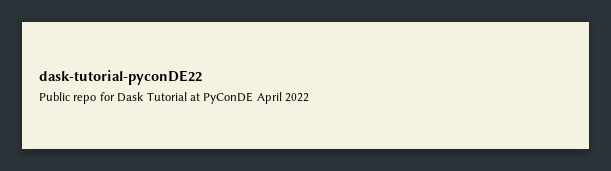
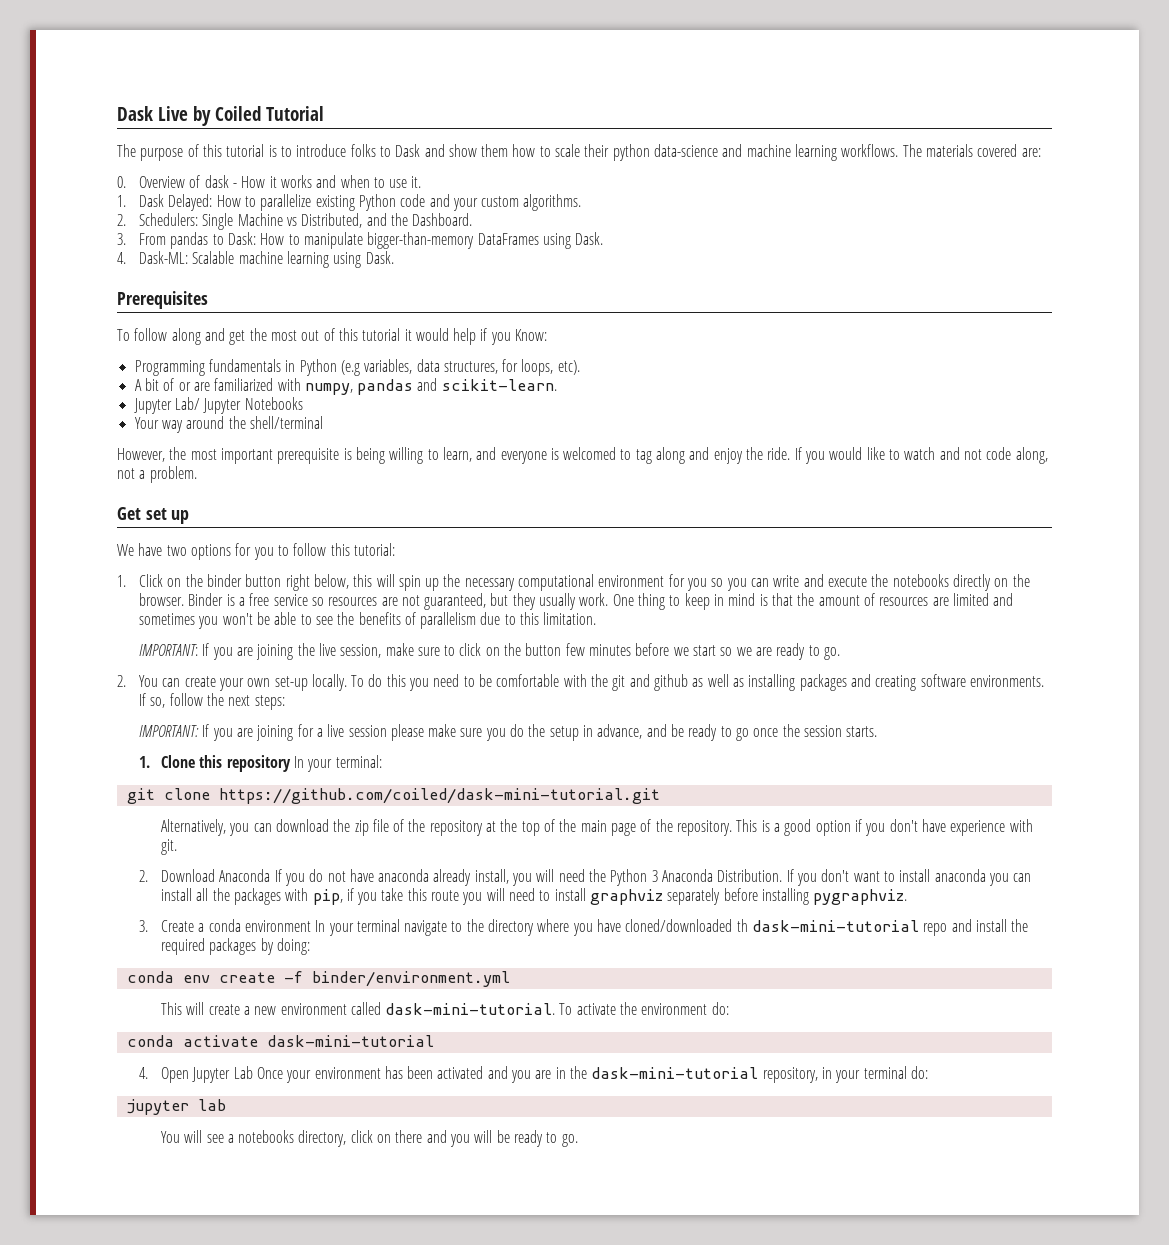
[39,70,202,85] [39,92,309,104] dask-tutorial-pyconDE22 // Public repo for Dask Tutorial at PyConDE April 2022 -> [117,106,324,126] [117,144,1041,161] [117,175,422,188] [117,194,582,211] [117,213,473,230] [117,232,604,249] [117,251,394,268] [117,291,208,309] [117,328,548,345] [134,359,580,376] [134,378,557,395] [133,397,303,414] [134,416,323,433] [117,447,1048,464] [117,466,197,483] [117,507,190,524] [117,543,395,560] [117,574,1030,591] [138,593,1014,610] [138,612,597,629] [138,643,840,660] [117,674,1044,691] [138,693,285,710] [138,724,878,741] [138,755,382,772] [126,788,660,804] [160,819,1033,836] [160,839,177,855] [138,869,1032,886] [160,888,908,905] [138,919,1029,936] [160,938,310,955] [126,971,510,987] [160,1002,729,1015] [126,1035,434,1047] [138,1066,928,1083] [126,1099,226,1115] [160,1130,578,1147] Dask Live by Coiled Tutorial // The purpose of this tutorial is to introduce folks to Dask and show them how to scale their python data-science and machine learning workflows. The materials covered are: // 0. Overview of dask - How it works and when to use it. // 1. Dask Delayed: How to parallelize existing Python code and your custom algorithms. // 2. Schedulers: Single Machine vs Distributed, and the Dashboard. // 3. From pandas to Dask: How to manipulate bigger-than-memory DataFrames using Dask. // 4. Dask-ML: Scalable machine learning using Dask. // Prerequisites // To follow along and get the most out of this tutorial it would help if you Know: // Programming fundamentals in Python (e.g variables, data structures, for loops, etc). // A bit of or are familiarized with numpy, pandas and scikit-learn. // Jupyter Lab/ Jupyter Notebooks // Your way around the shell/terminal // However, the most important prerequisite is being willing to learn, and everyone is welcomed to tag along and enjoy the ride. If you would like to watch and not code along, not a problem. // Get set up // We have two options for you to follow this tutorial: // 1. Click on the binder button right below, this will spin up the necessary computational environment for you so you can write and execute the notebooks directly on the browser. Binder is a free service so resources are not guaranteed, but they usually work. One thing to keep in mind is that the amount of resources are limited and sometimes you won't be able to see the benefits of parallelism due to this limitation. // IMPORTANT: If you are joining the live session, make sure to click on the button few minutes before we start so we are ready to go. // 2. You can create your own set-up locally. To do this you need to be comfortable with the git and github as well as installing packages and creating software environments. If so, follow the next steps: // IMPORTANT: If you are joining for a live session please make sure you do the setup in advance, and be ready to go once the session starts. // 1. Clone this repository In your terminal: // git clone https://github.com/coiled/dask-mini-tutorial.git // Alternatively, you can download the zip file of the repository at the top of the main page of the repository. This is a good option if you don't have experience with git. // 2. Download Anaconda If you do not have anaconda already install, you will need the Python 3 Anaconda Distribution. If you don't want to install anaconda you can install all the packages with pip, if you take this route you will need to install graphviz separately before installing pygraphviz. // 3. Create a conda environment In your terminal navigate to the directory where you have cloned/downloaded th dask-mini-tutorial repo and install the required packages by doing: // conda env create -f binder/environment.yml // This will create a new environment called dask-mini-tutorial. To activate the environment do: // conda activate dask-mini-tutorial // 4. Open Jupyter Lab Once your environment has been activated and you are in the dask-mini-tutorial repository, in your terminal do: // jupyter lab // You will see a notebooks directory, click on there and you will be ready to go.

